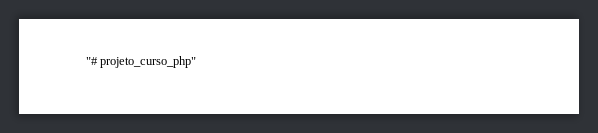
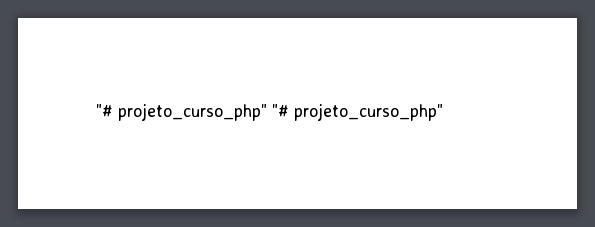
[86,56,197,68] "# projeto_curso_php" -> [96,103,443,121] "# projeto_curso_php" "# projeto_curso_php"

